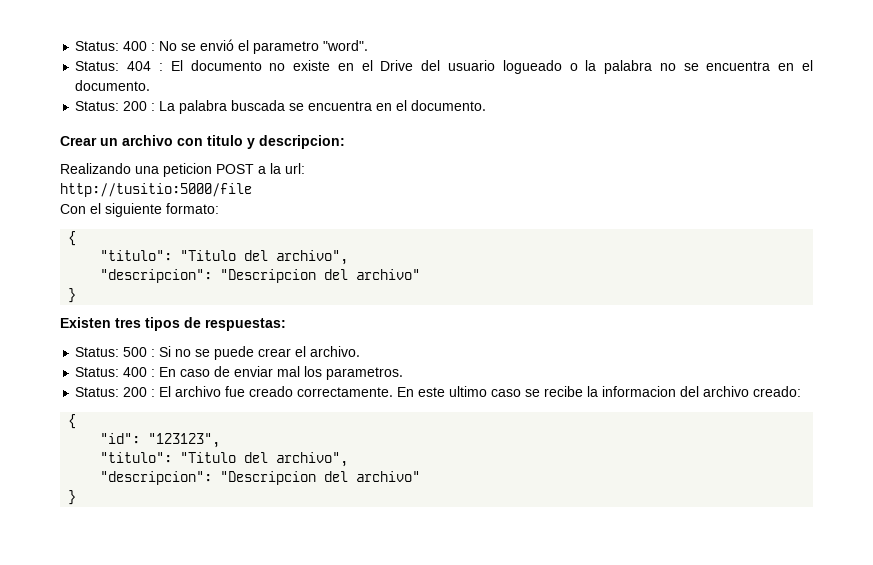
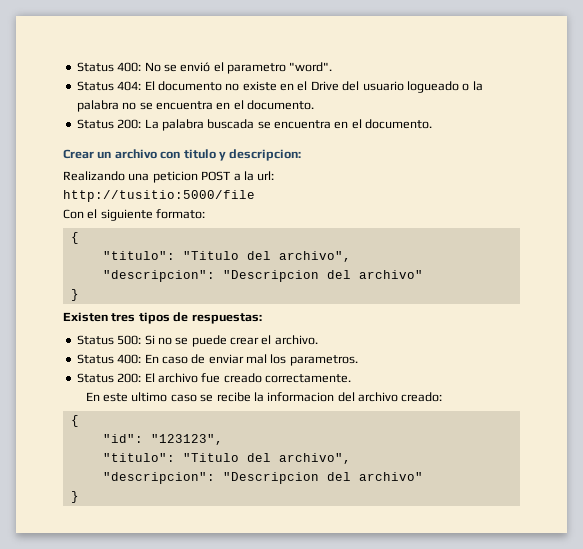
[75,41,156,51] Status: 400 : -> [76,62,142,72] Status 400:
[75,61,163,71] Status: 404 : -> [76,81,142,91] Status 404:
[75,101,156,111] Status: 200 : -> [76,119,142,129] Status 200:
[75,347,156,357] Status: 500 : -> [76,335,142,345] Status 500:
[75,367,156,377] Status: 400 : -> [76,354,142,364] Status 400:
[75,387,156,397] Status: 200 : -> [76,373,142,383] Status 200:
(394, 392) none -> (351, 378) //

